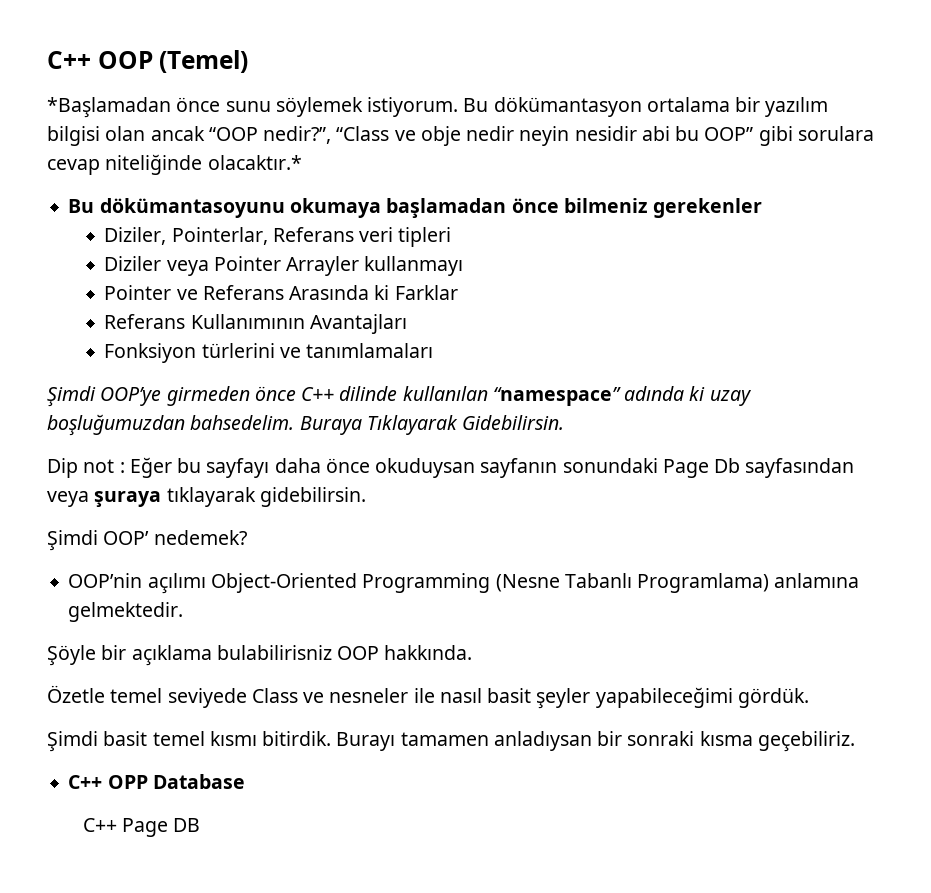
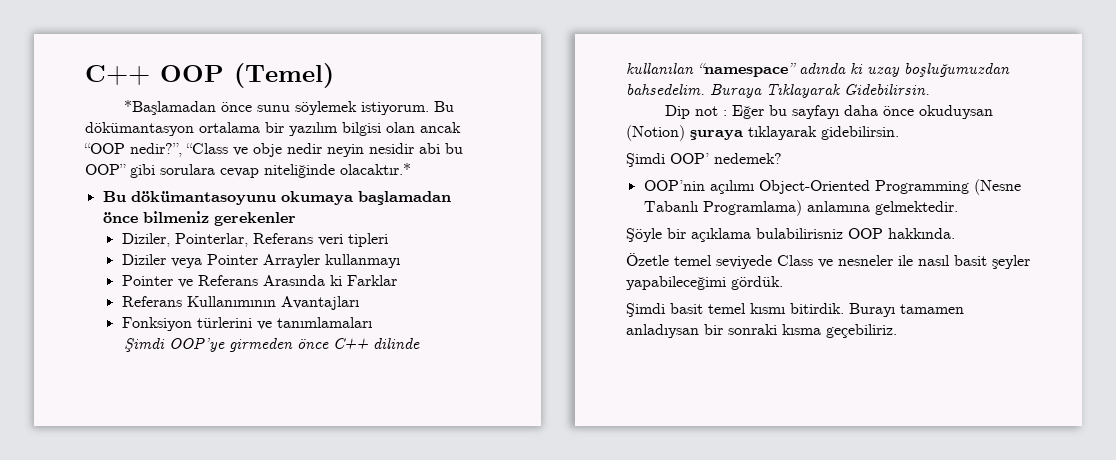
[480,458,855,478] [47,491,89,507] sayfanın sonundaki Page Db sayfasından veya -> [626,125,685,141] (Notion)
[68,774,245,789] [82,818,201,837] // C++ OPP Database // C++ Page DB -> (897, 331) none

